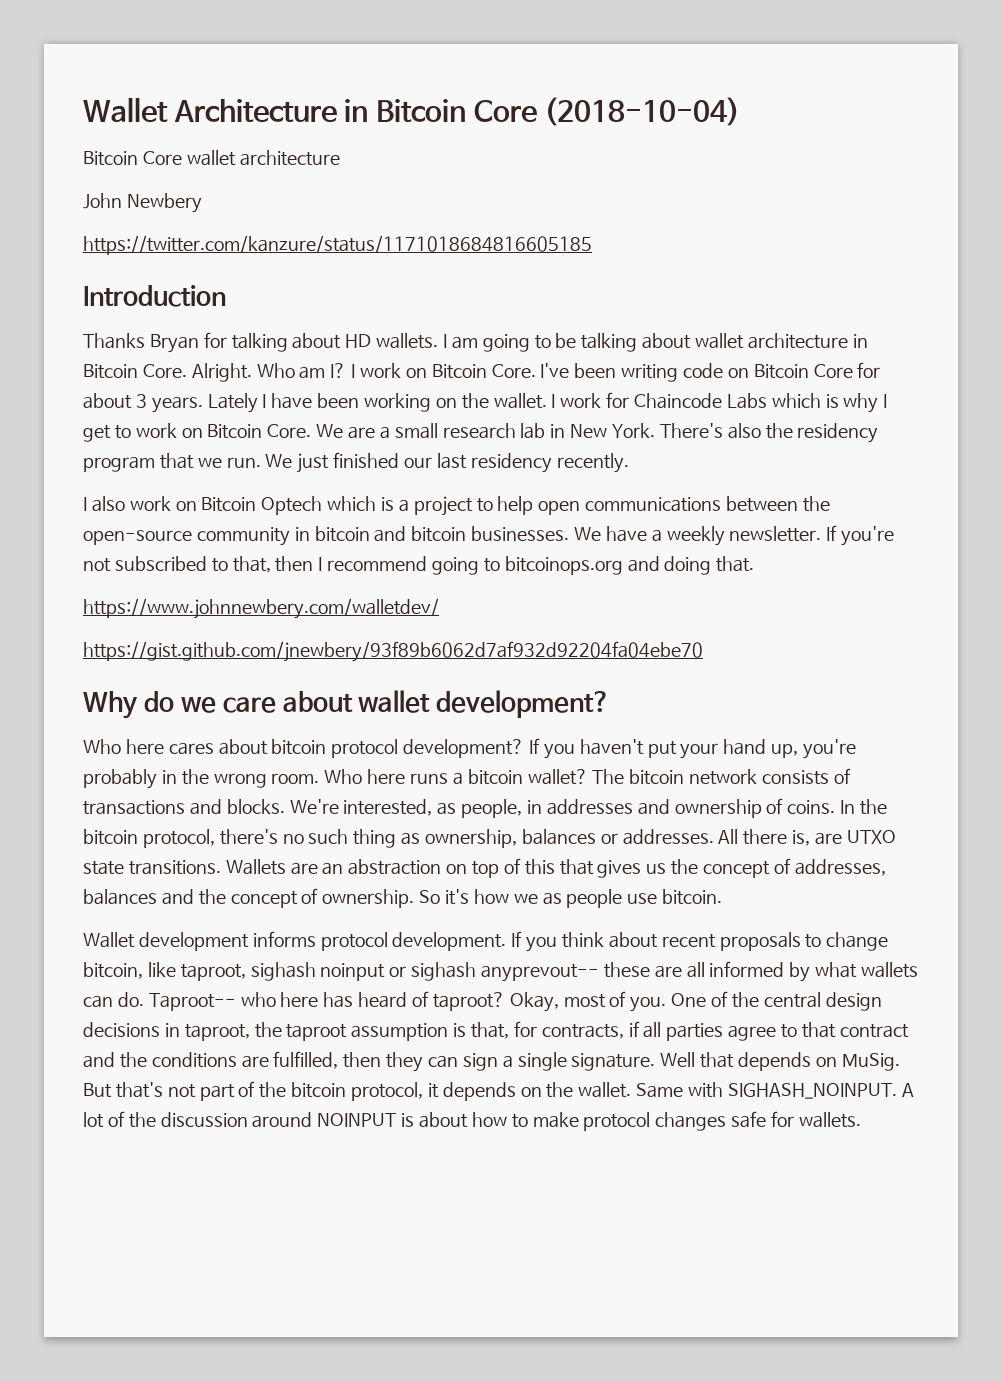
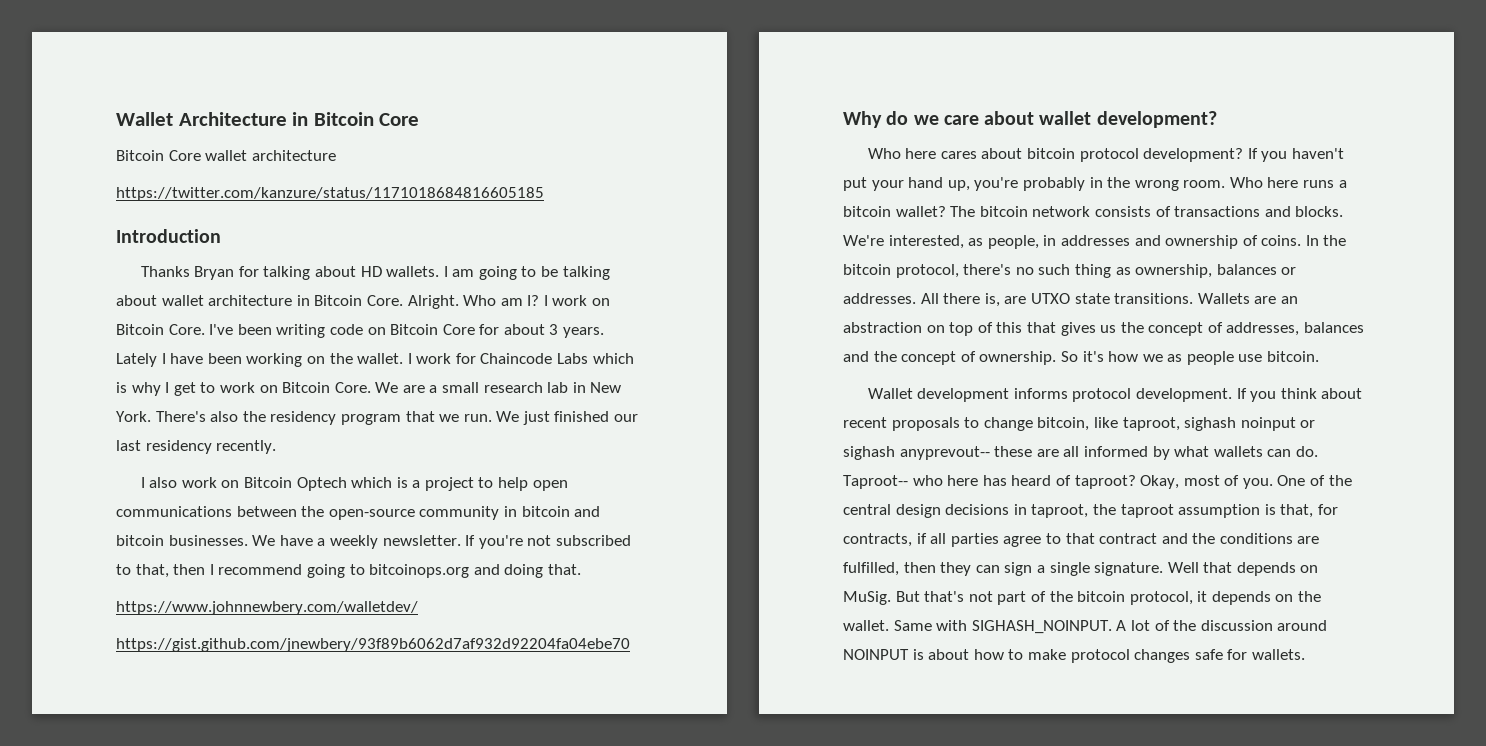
[544,97,741,126] (2018-10-04) -> (420, 119) none
[83,193,202,213] // John Newbery -> (336, 155) none

